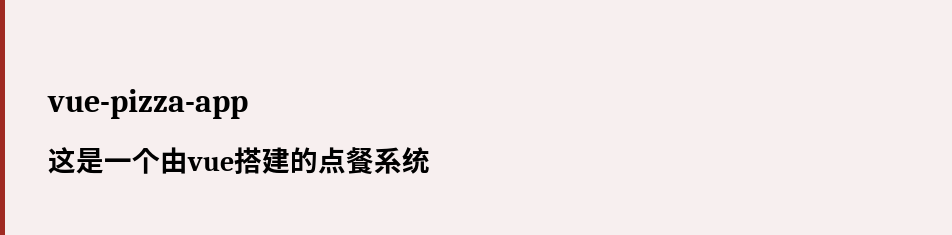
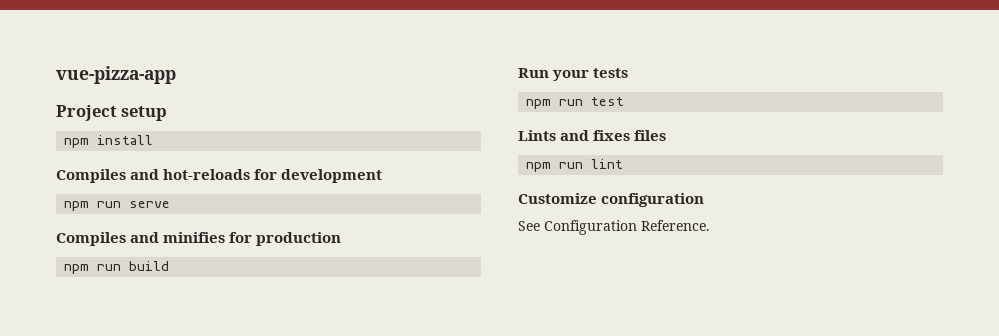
[48,147,430,174] 这是一个由vue搭建的点餐系统 -> [56,105,168,121] [64,135,154,148] [56,169,383,183] [64,201,171,211] [56,232,342,246] [64,261,170,274] [518,68,629,81] [526,97,625,109] [518,130,667,141] [526,159,624,172] [518,193,705,207] [518,220,710,235] Project setup // npm install // Compiles and hot-reloads for development // npm run serve // Compiles and minifies for production // npm run build // Run your tests // npm run test // Lints and fixes files // npm run lint // Customize configuration // See Configuration Reference.

